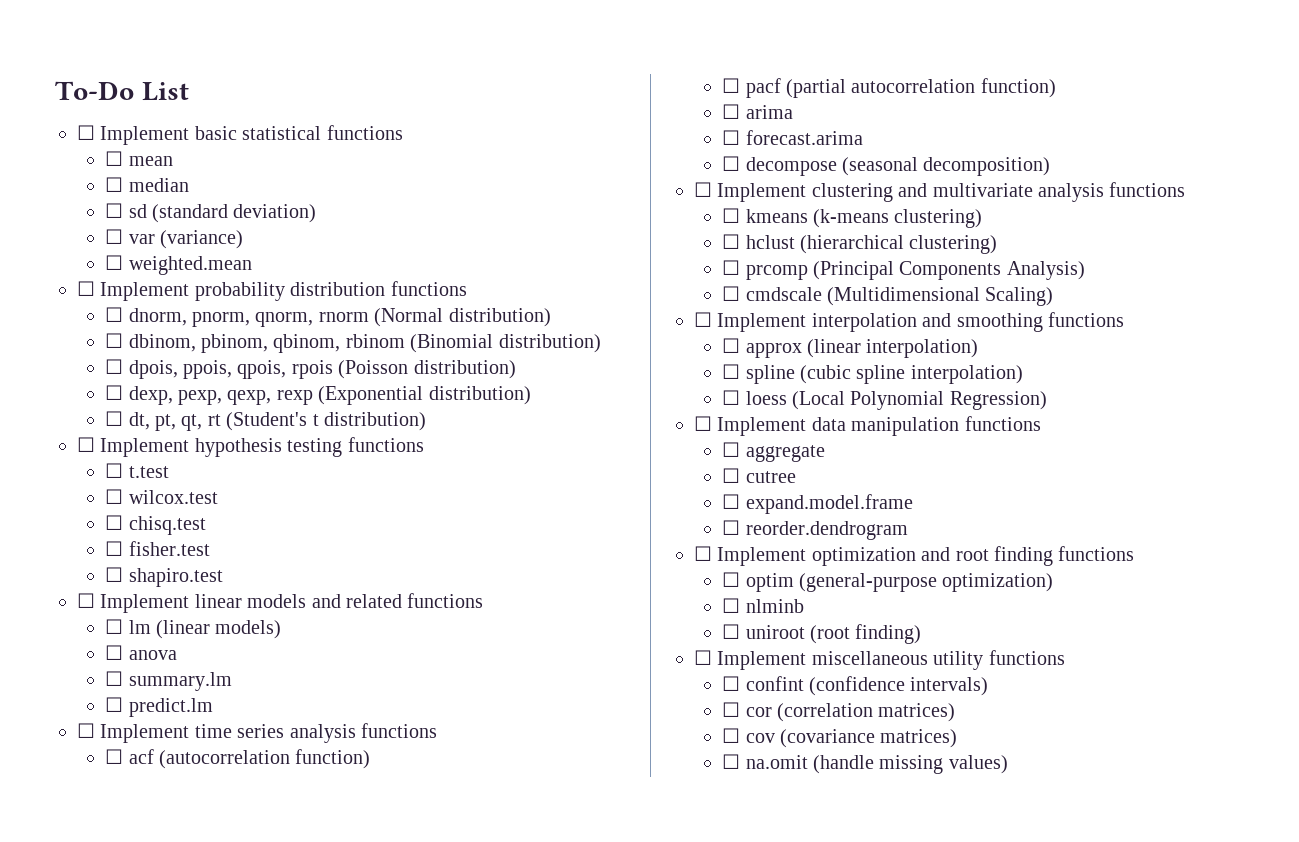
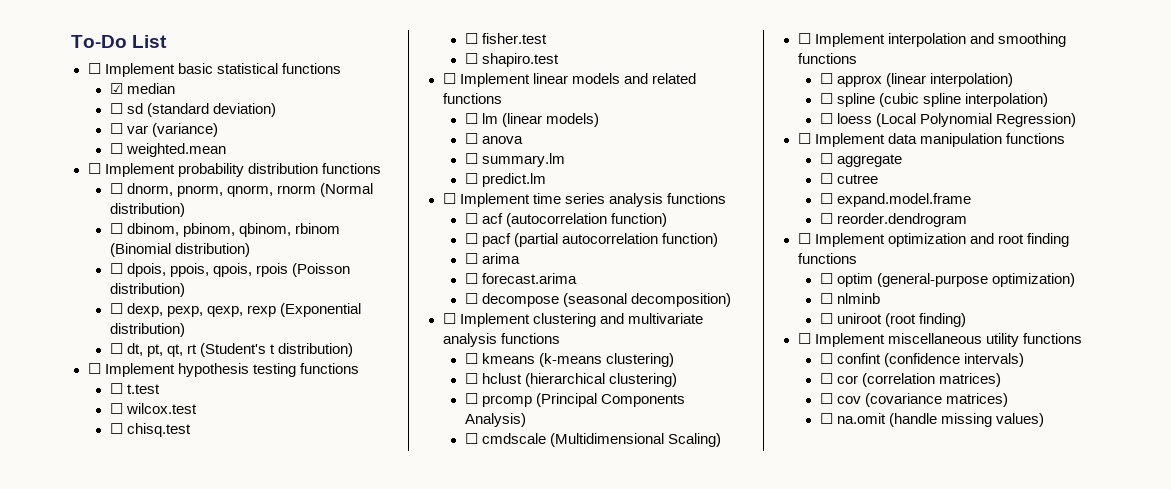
[105,151,173,166] [105,177,124,192] ☐ mean // ☐ -> [109,83,123,94] ☑

